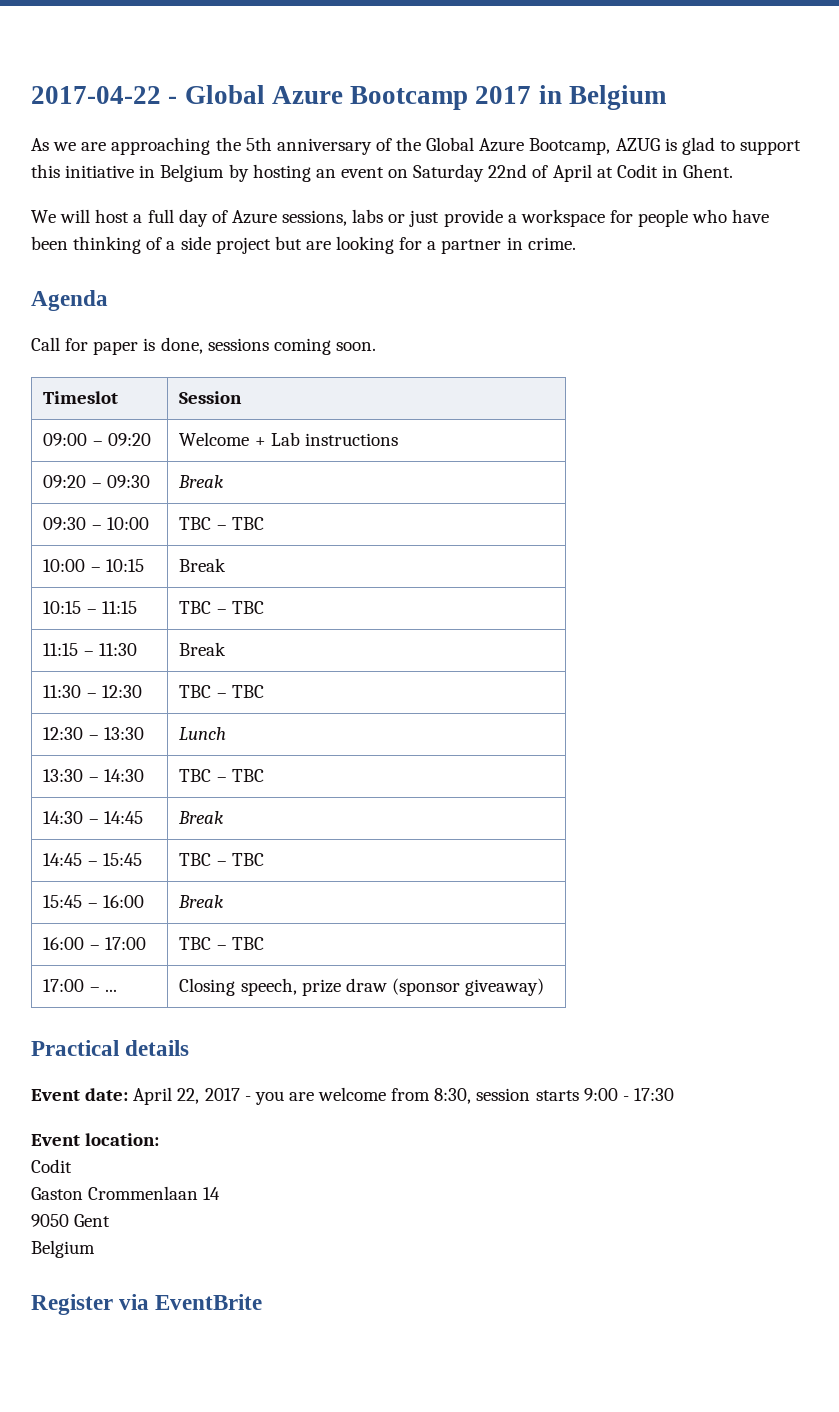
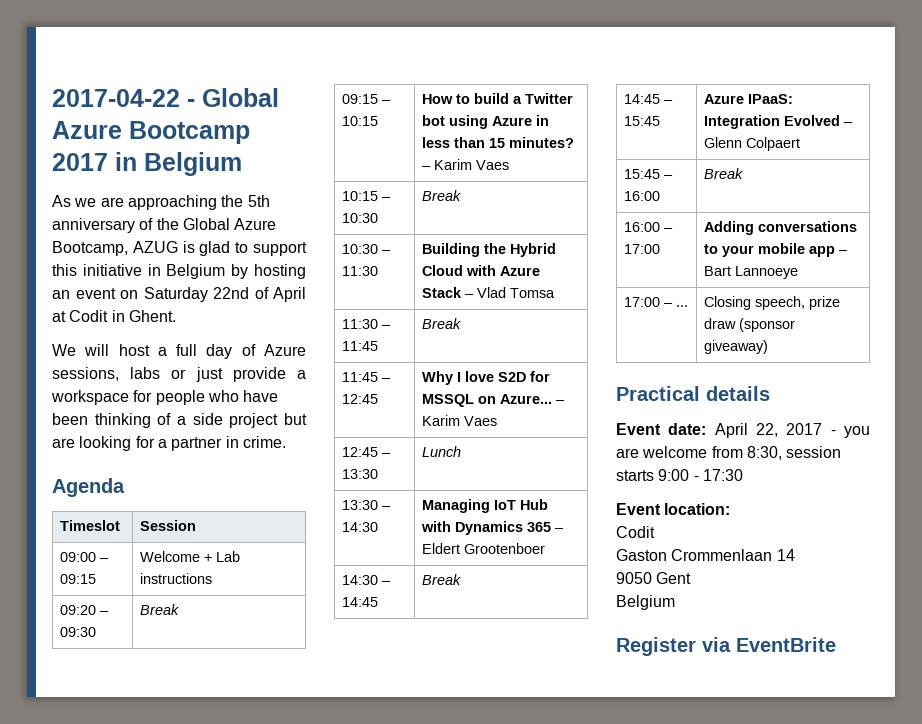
[31,337,376,355] // Call for paper is done, sessions coming soon. -> (125, 487) none
[107,433,151,446] 09:20 -> [60,574,97,584] 09:15
[43,517,149,530] [179,517,264,530] [43,559,144,572] [179,558,227,572] [43,601,137,614] [179,601,264,614] [43,643,137,656] [179,642,227,656] [43,685,142,698] [179,685,264,698] [43,727,84,740] 09:30 – 10:00 | TBC – TBC // 10:00 – 10:15 | Break // 10:15 – 11:15 | TBC – TBC // 11:15 – 11:30 | Break // 11:30 – 12:30 | TBC – TBC // 12:30 -> [342,94,392,104] [342,116,379,126] [422,93,574,104] [422,115,550,129] [422,137,575,148] [422,159,510,170] [342,191,392,201] [342,213,379,223] [422,190,462,201] [342,244,392,254] [342,266,379,276] [422,243,557,257] [422,265,541,276] [422,287,556,298] [342,319,392,329] [342,341,379,351] [422,318,462,329] [342,372,392,382] [342,394,379,404] [422,371,551,385] [422,394,566,407] [422,415,498,426] [342,447,379,457] 09:15 – 10:15 | How to build a Twitter bot using Azure in less than 15 minutes? – Karim Vaes // 10:15 – 10:30 | Break // 10:30 – 11:30 | Building the Hybrid Cloud with Azure Stack – Vlad Tomsa // 11:30 – 11:45 | Break // 11:45 – 12:45 | Why I love S2D for MSSQL on Azure... – Karim Vaes // 12:45
[179,769,264,782] TBC – TBC -> [422,499,549,513] [421,521,565,535] [422,543,546,554] Managing IoT Hub with Dynamics 365 – Eldert Grootenboer
[179,853,264,866] TBC – TBC -> [704,94,794,104] [704,115,854,129] [704,137,801,151] Azure IPaaS: Integration Evolved – Glenn Colpaert
[179,937,264,950] TBC – TBC -> [704,221,858,235] [704,243,849,257] [704,266,799,279] Adding conversations to your mobile app – Bart Lannoeye

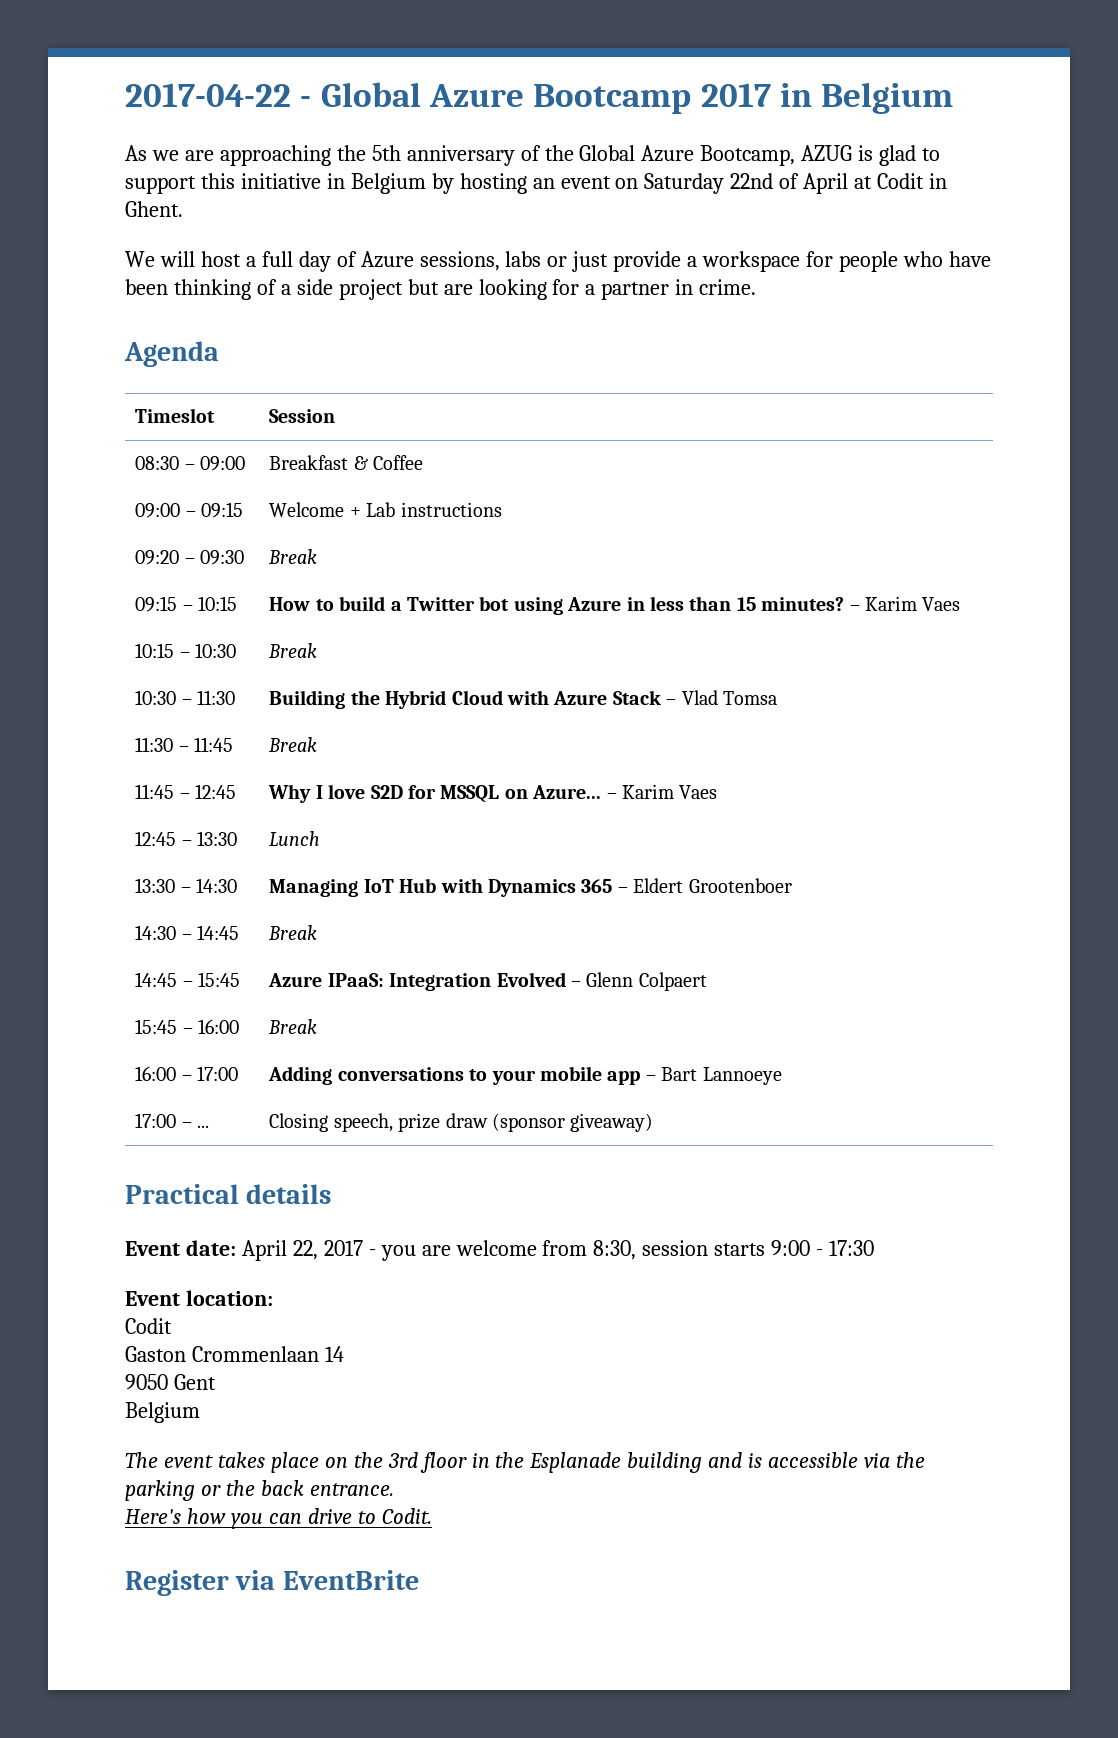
(197, 525) none -> [135,456,246,471] [269,455,424,470] // 08:30 – 09:00 | Breakfast & Coffee
(675, 602) none -> [125,1452,926,1473] [125,1480,394,1501] [125,1508,432,1529] // The event takes place on the 3rd floor in the Esplanade building and is accessible via the parking or the back entrance. // Here's how you can drive to Codit.

